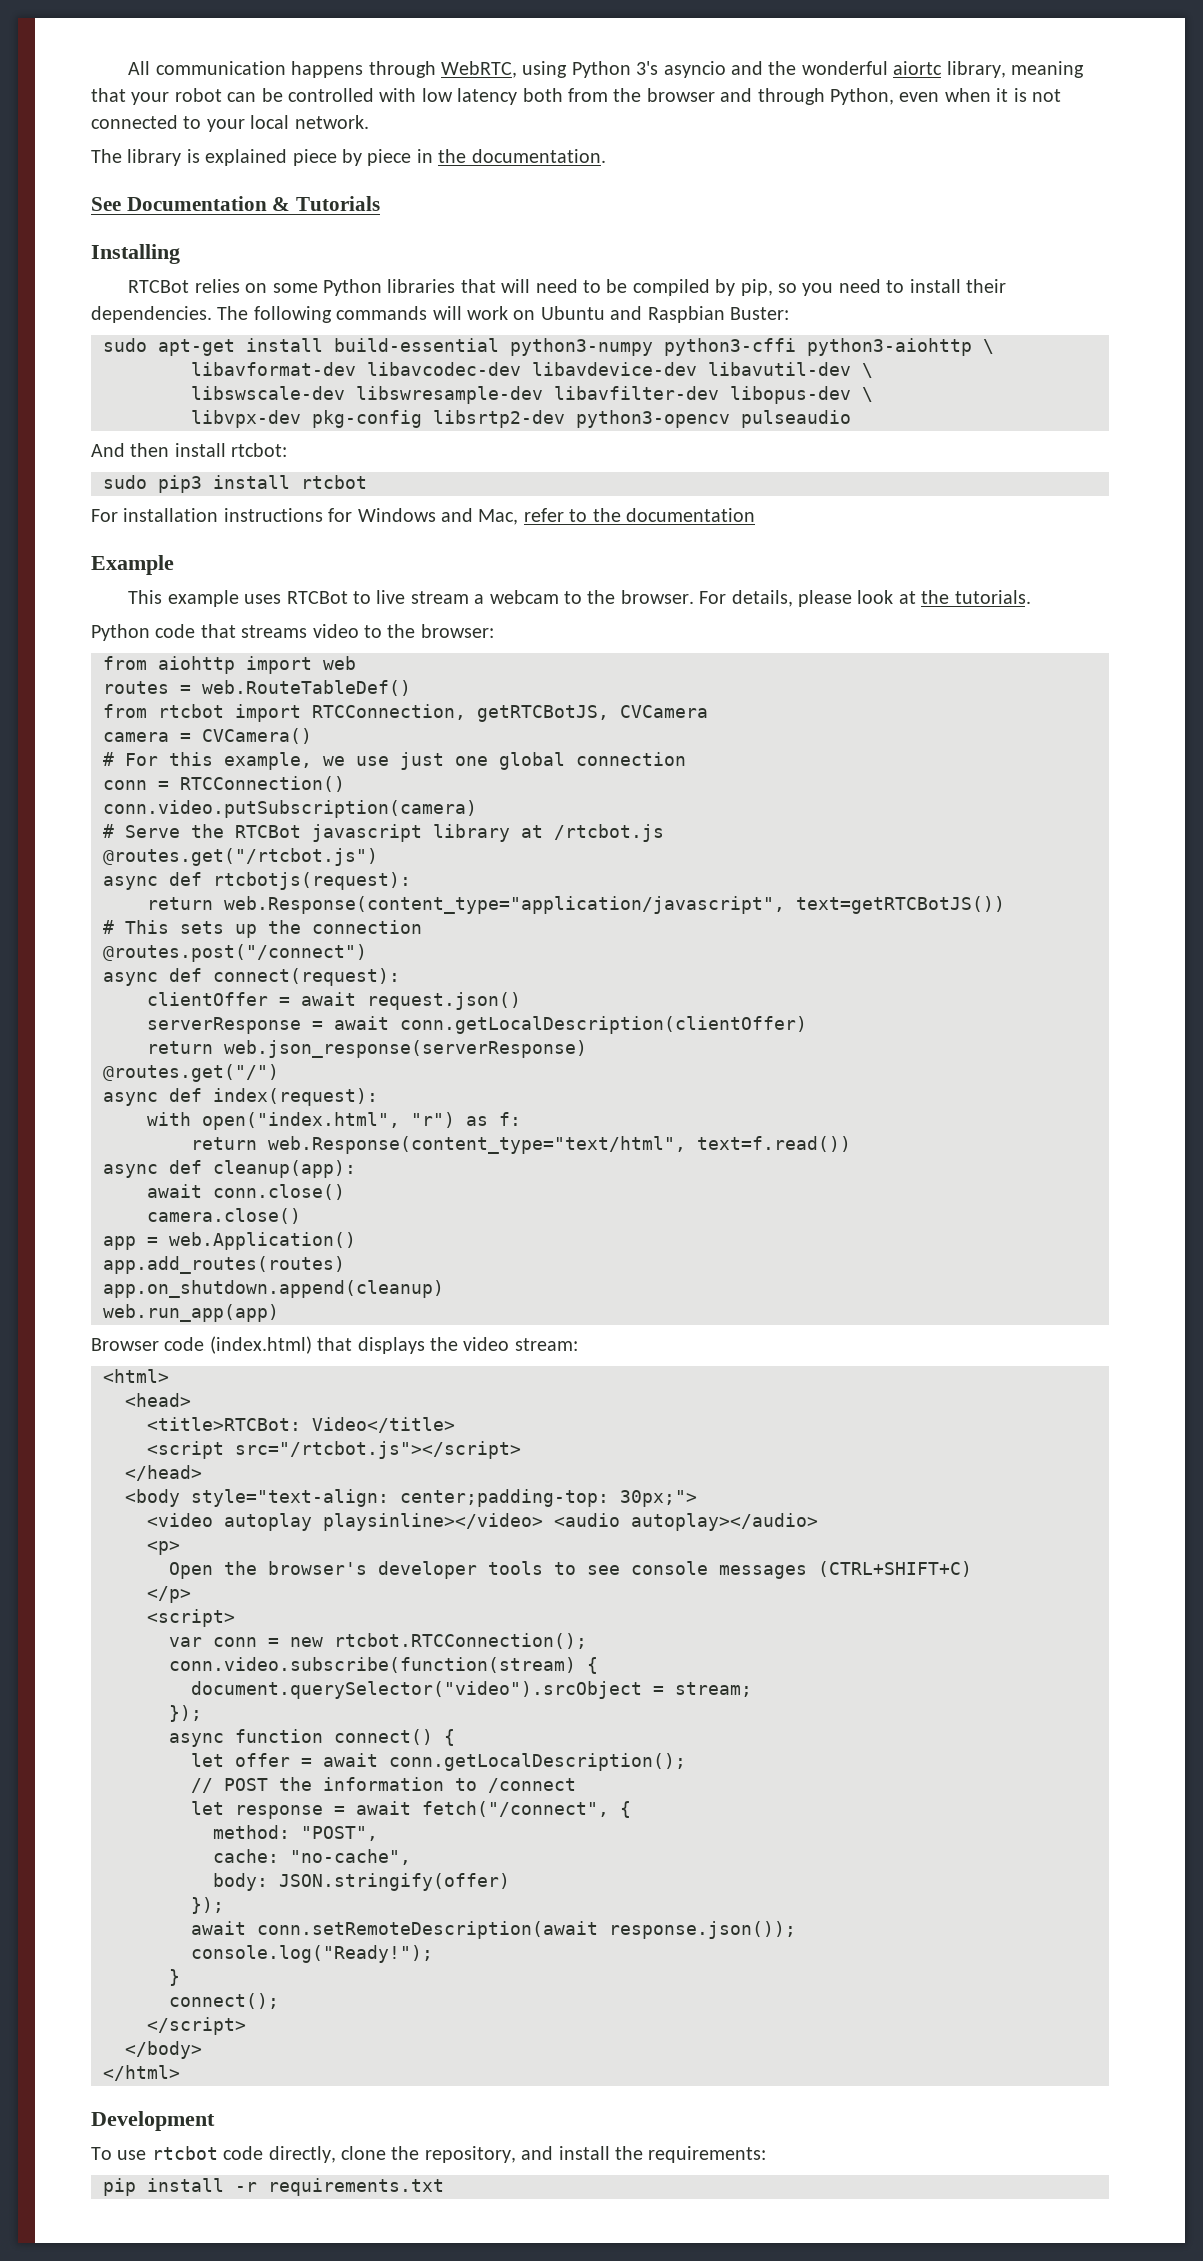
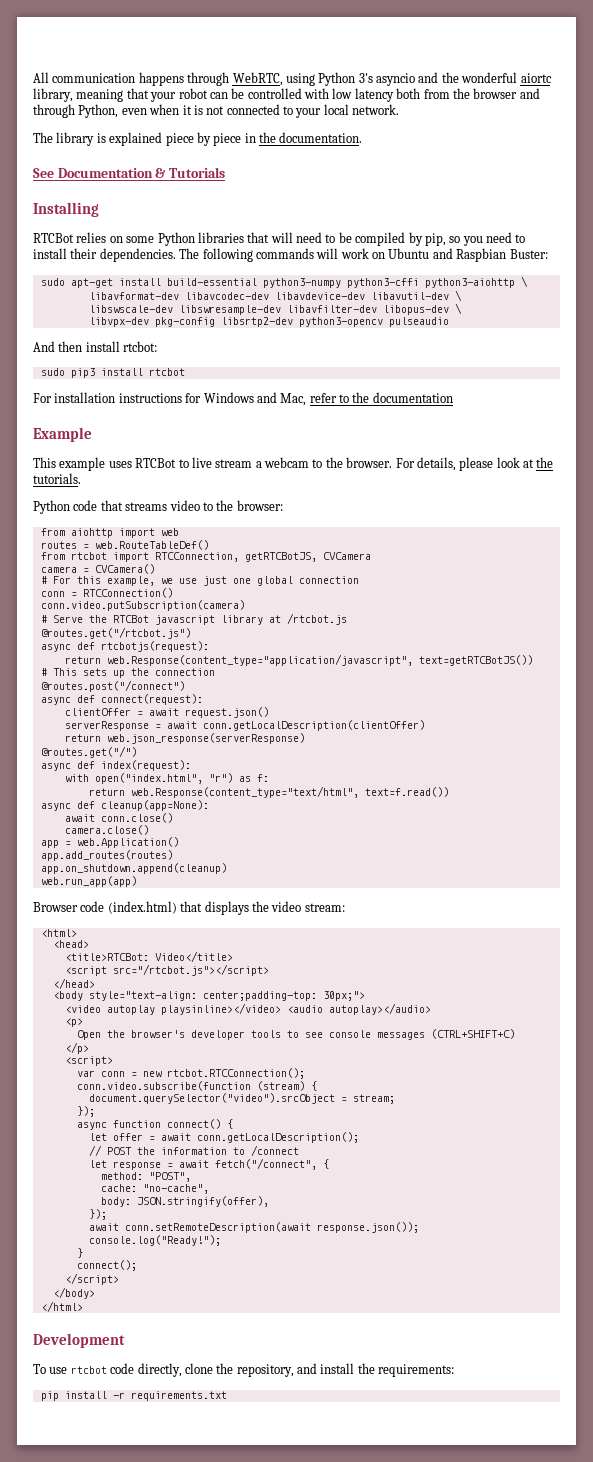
[213,1160,356,1178] cleanup(app): -> [100,800,209,811] cleanup(app=None):
[169,1657,576,1673] conn.video.subscribe(function(stream) -> [76,1081,305,1091] conn.video.subscribe(function (stream)
[279,1873,510,1891] JSON.stringify(offer) -> [136,1196,269,1207] JSON.stringify(offer),

